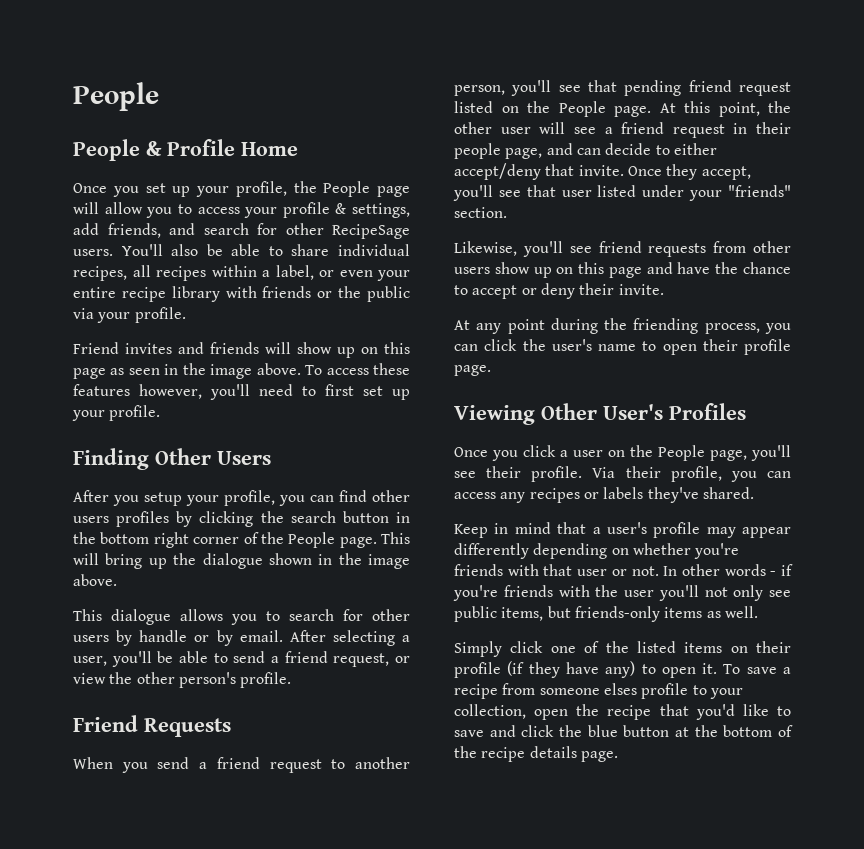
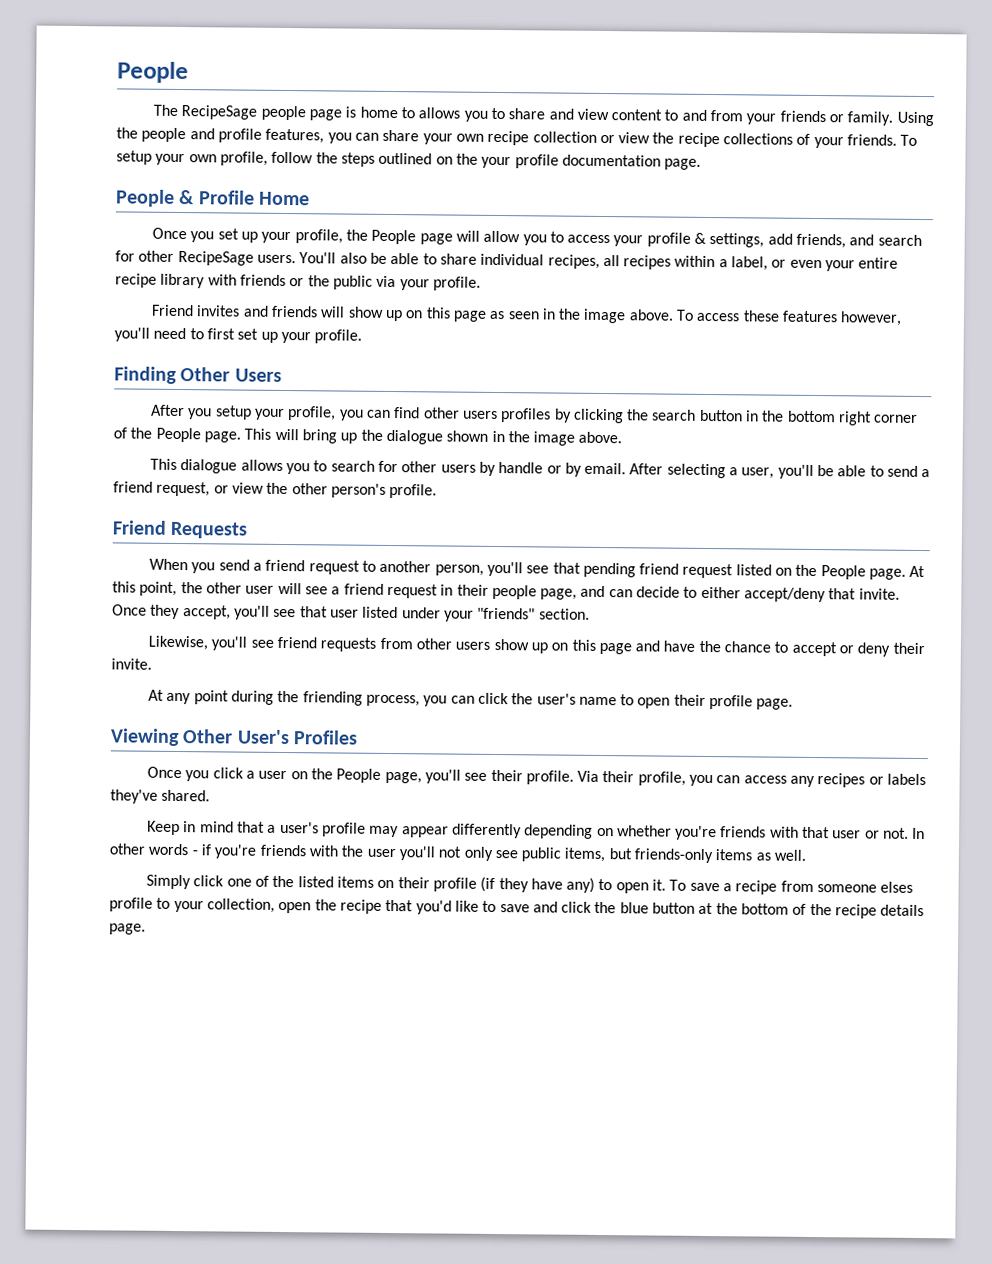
[73,82,159,111] People -> [117,61,189,84] [152,104,934,127] [116,127,918,149] [116,150,702,170] People // The RecipeSage people page is home to allows you to share and view content to and from your friends or family. Using the people and profile features, you can share your own recipe collection or view the recipe collections of your friends. To setup your own profile, follow the steps outlined on the your profile documentation page.

